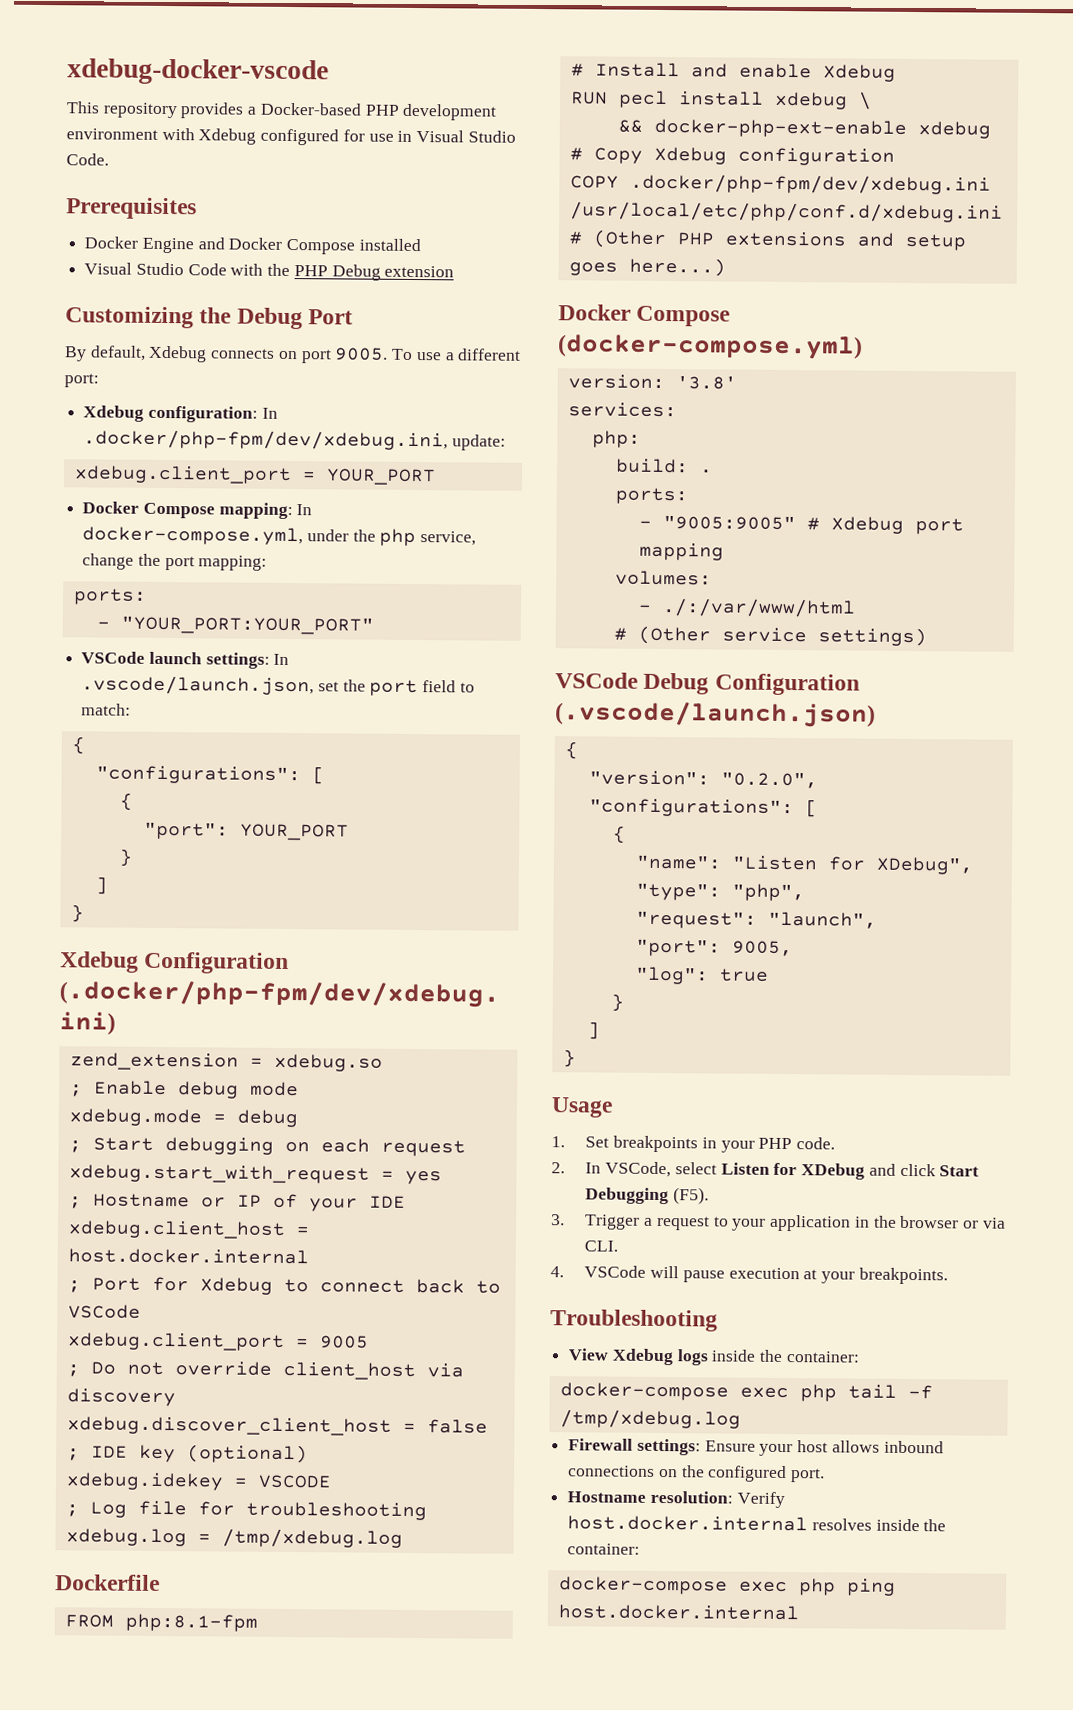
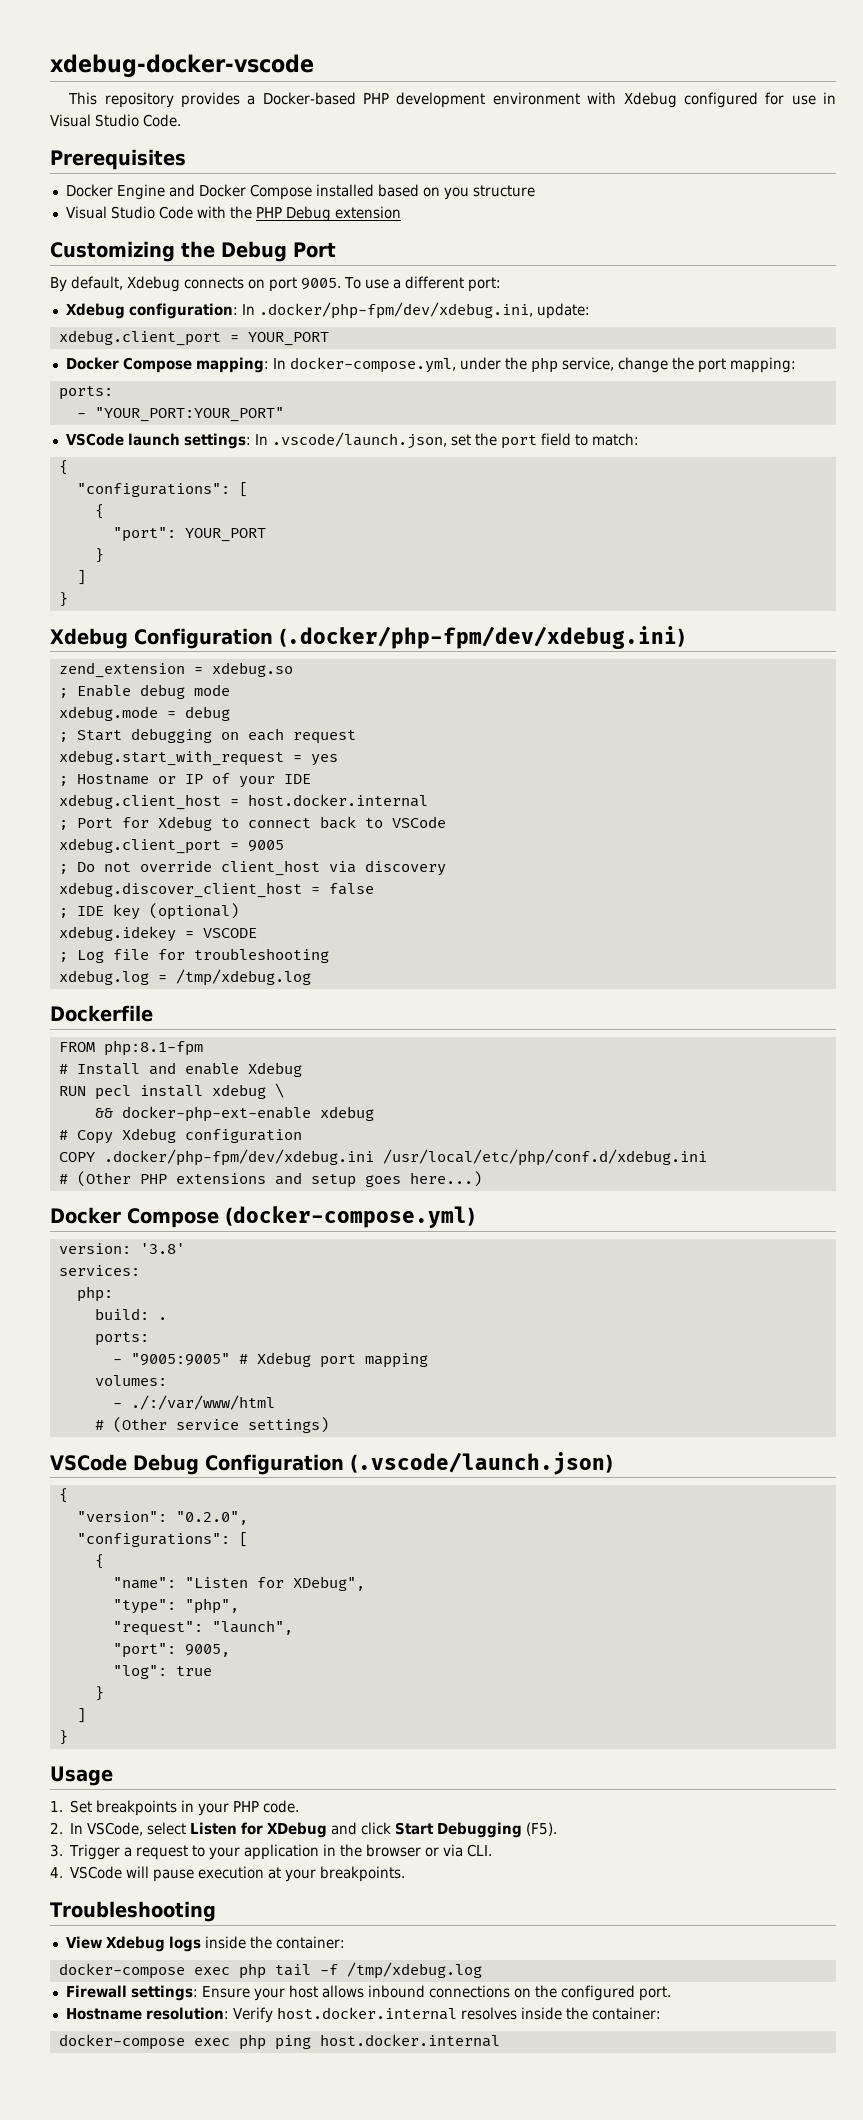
(421, 245) none -> [377,184,535,200] based on you structure

